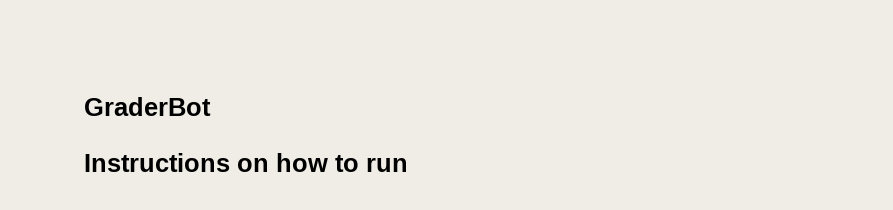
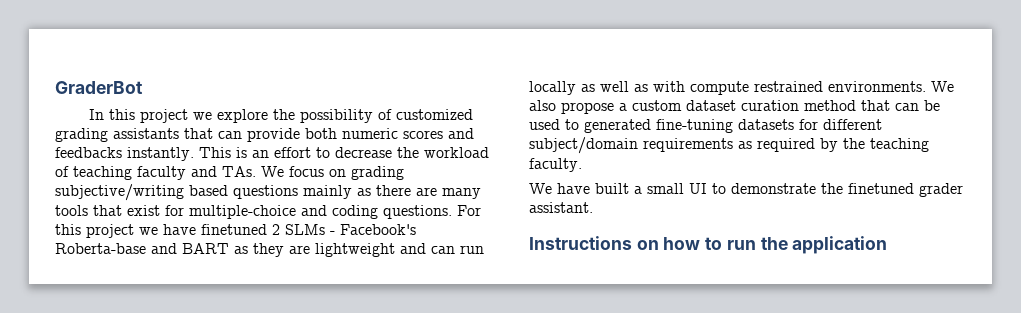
(211, 106) none -> [88,109,473,123] [55,128,474,142] [55,147,489,161] [55,166,404,180] [55,184,481,201] [55,205,481,219] [55,224,416,238] [55,243,484,257] [529,81,954,95] [529,100,940,114] [529,119,882,133] [529,137,929,154] [529,158,582,172] [529,183,963,197] [529,202,593,213] // In this project we explore the possibility of customized grading assistants that can provide both numeric scores and feedbacks instantly. This is an effort to decrease the workload of teaching faculty and TAs. We focus on grading subjective/writing based questions mainly as there are many tools that exist for multiple-choice and coding questions. For this project we have finetuned 2 SLMs - Facebook's Roberta-base and BART as they are lightweight and can run locally as well as with compute restrained environments. We also propose a custom dataset curation method that can be used to generated fine-tuning datasets for different subject/domain requirements as required by the teaching faculty. // We have built a small UI to demonstrate the finetuned grader assistant.
(408, 165) none -> [760,236,888,254] the application

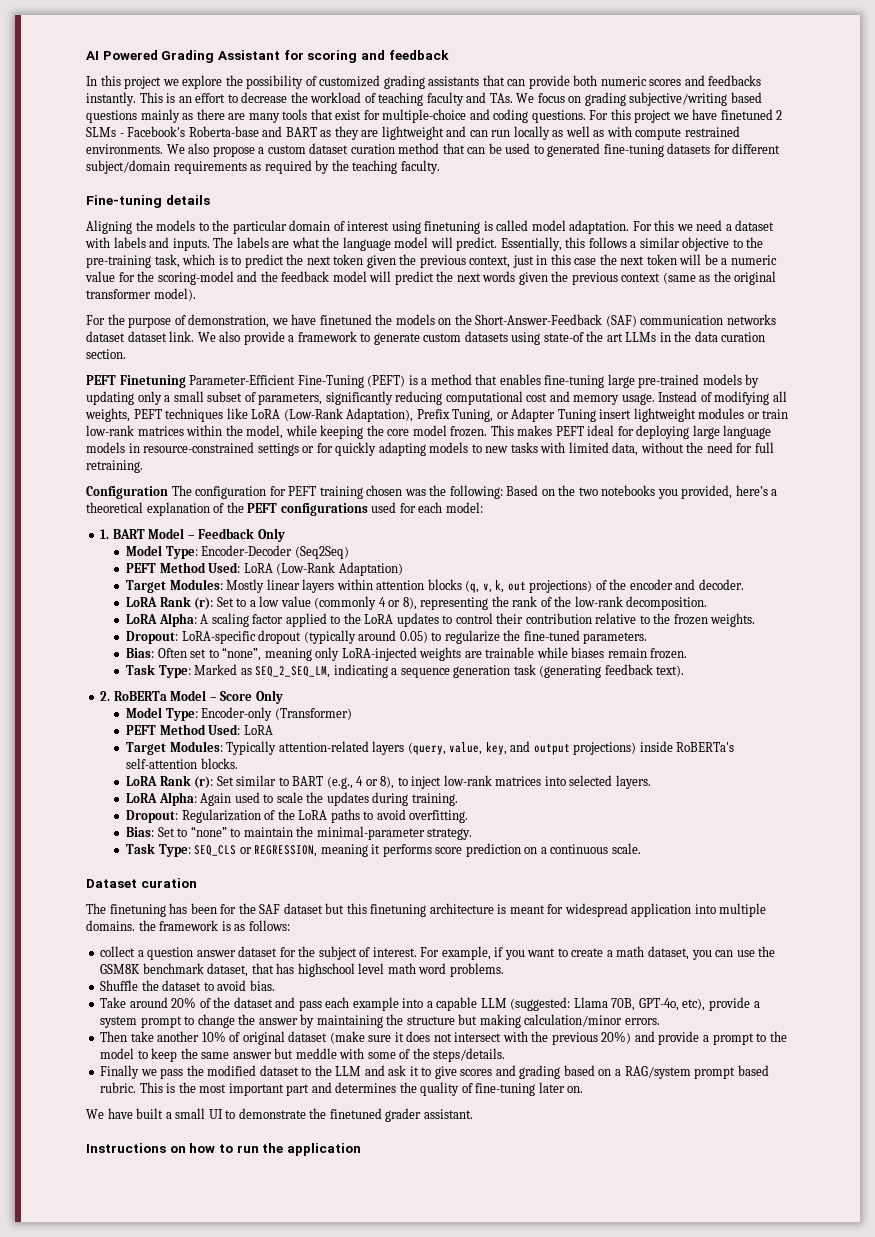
[55,81,143,94] GraderBot -> [86,50,449,63] AI Powered Grading Assistant for scoring and feedback
(582, 165) none -> [86,195,210,208] [86,220,775,234] [85,237,764,251] [86,254,777,268] [85,271,777,285] [86,288,196,301] [86,314,776,328] [86,331,766,345] [86,349,126,359] [86,374,760,388] [86,391,787,405] [85,408,789,422] [86,425,772,439] [86,442,774,456] [86,460,143,473] [86,485,778,499] [86,502,483,516] [100,528,285,542] [126,545,349,559] [126,562,403,576] [126,579,744,593] [126,596,708,610] [126,613,756,627] [126,630,648,644] [126,647,688,661] [126,664,685,678] [100,690,283,704] [126,707,352,721] [126,724,273,735] [126,741,735,755] [126,758,238,769] [126,775,651,789] [126,792,458,806] [126,809,469,823] [126,826,473,840] [126,843,641,857] [86,878,197,888] [86,903,767,917] [86,920,290,931] [100,946,776,960] [100,963,504,977] [100,980,275,991] [100,997,760,1011] [100,1014,660,1028] [100,1031,787,1045] [100,1048,506,1062] [100,1065,769,1079] [100,1082,584,1096] // Fine-tuning details // Aligning the models to the particular domain of interest using finetuning is called model adaptation. For this we need a dataset with labels and inputs. The labels are what the language model will predict. Essentially, this follows a similar objective to the pre-training task, which is to predict the next token given the previous context, just in this case the next token will be a numeric value for the scoring-model and the feedback model will predict the next words given the previous context (same as the original transformer model). // For the purpose of demonstration, we have finetuned the models on the Short-Answer-Feedback (SAF) communication networks dataset dataset link. We also provide a framework to generate custom datasets using state-of the art LLMs in the data curation section. // PEFT Finetuning Parameter-Efficient Fine-Tuning (PEFT) is a method that enables fine-tuning large pre-trained models by updating only a small subset of parameters, significantly reducing computational cost and memory usage. Instead of modifying all weights, PEFT techniques like LoRA (Low-Rank Adaptation), Prefix Tuning, or Adapter Tuning insert lightweight modules or train low-rank matrices within the model, while keeping the core model frozen. This makes PEFT ideal for deploying large language models in resource-constrained settings or for quickly adapting models to new tasks with limited data, without the need for full retraining. // Configuration The configuration for PEFT training chosen was the following: Based on the two notebooks you provided, here’s a theoretical explanation of the PEFT configurations used for each model: // 1. BART Model – Feedback Only // Model Type: Encoder-Decoder (Seq2Seq) // PEFT Method Used: LoRA (Low-Rank Adaptation) // Target Modules: Mostly linear layers within attention blocks (q, v, k, out projections) of the encoder and decoder. // LoRA Rank (r): Set to a low value (commonly 4 or 8), representing the rank of the low-rank decomposition. // LoRA Alpha: A scaling factor applied to the LoRA updates to control their contribution relative to the frozen weights. // Dropout: LoRA-specific dropout (typically around 0.05) to regularize the fine-tuned parameters. // Bias: Often set to “none”, meaning only LoRA-injected weights are trainable while biases remain frozen. // Task Type: Marked as SEQ_2_SEQ_LM, indicating a sequence generation task (generating feedback text). // 2. RoBERTa Model – Score Only // Model Type: Encoder-only (Transformer) // PEFT Method Used: LoRA // Target Modules: Typically attention-related layers (query, value, key, and output projections) inside RoBERTa's self-attention blocks. // LoRA Rank (r): Set similar to BART (e.g., 4 or 8), to inject low-rank matrices into selected layers. // LoRA Alpha: Again used to scale the updates during training. // Dropout: Regularization of the LoRA paths to avoid overfitting. // Bias: Set to “none” to maintain the minimal-parameter strategy. // Task Type: SEQ_CLS or REGRESSION, meaning it performs score prediction on a continuous scale. // Dataset curation // The finetuning has been for the SAF dataset but this finetuning architecture is meant for widespread application into multiple domains. the framework is as follows: // collect a question answer dataset for the subject of interest. For example, if you want to create a math dataset, you can use the GSM8K benchmark dataset, that has highschool level math word problems. // Shuffle the dataset to avoid bias. // Take around 20% of the dataset and pass each example into a capable LLM (suggested: Llama 70B, GPT-4o, etc), provide a system prompt to change the answer by maintaining the structure but making calculation/minor errors. // Then take another 10% of original dataset (make sure it does not intersect with the previous 20%) and provide a prompt to the model to keep the same answer but meddle with some of the steps/details. // Finally we pass the modified dataset to the LLM and ask it to give scores and grading based on a RAG/system prompt based rubric. This is the most important part and determines the quality of fine-tuning later on.

